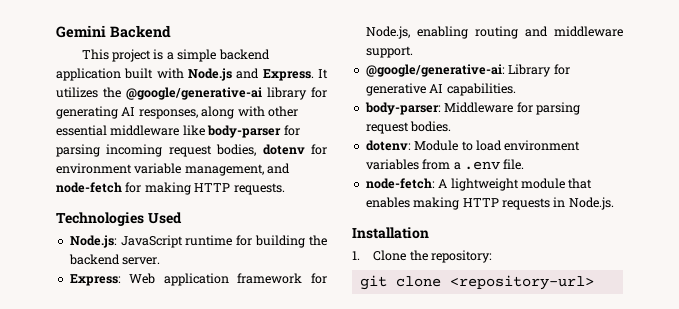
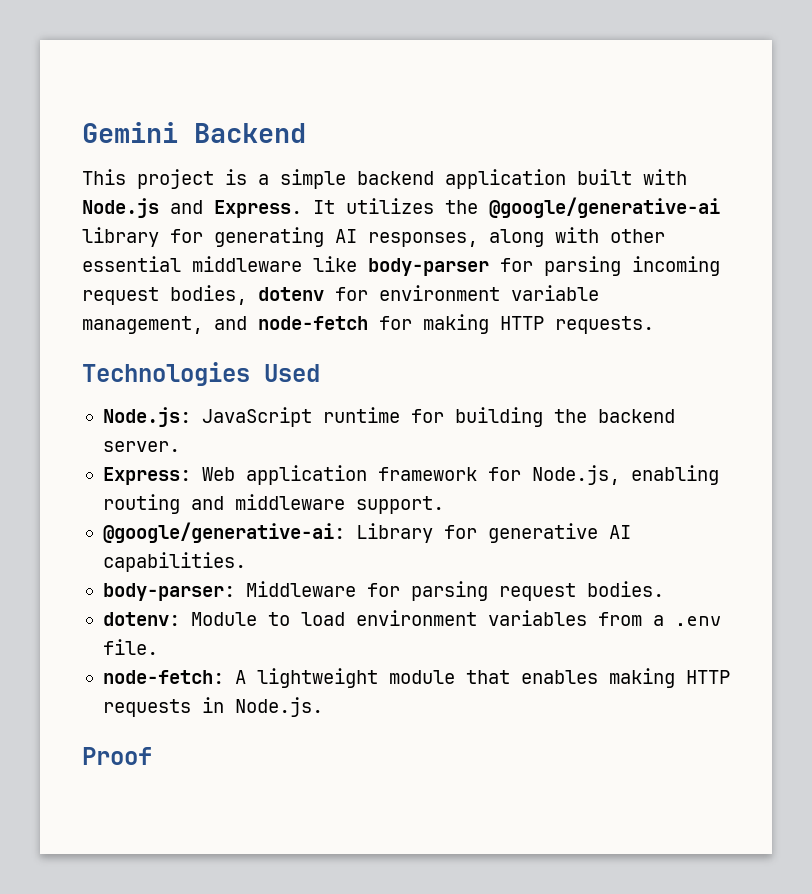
[352,227,429,239] [352,250,493,263] [359,275,594,290] Installation // 1. Clone the repository: // git clone <repository-url> -> [82,747,152,765] Proof

